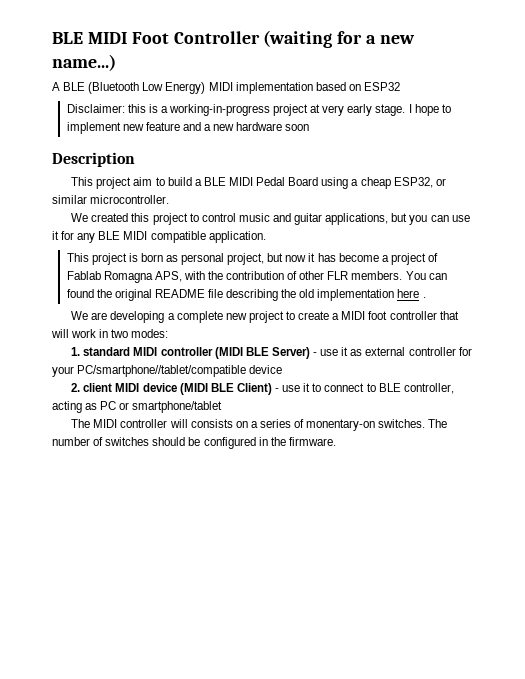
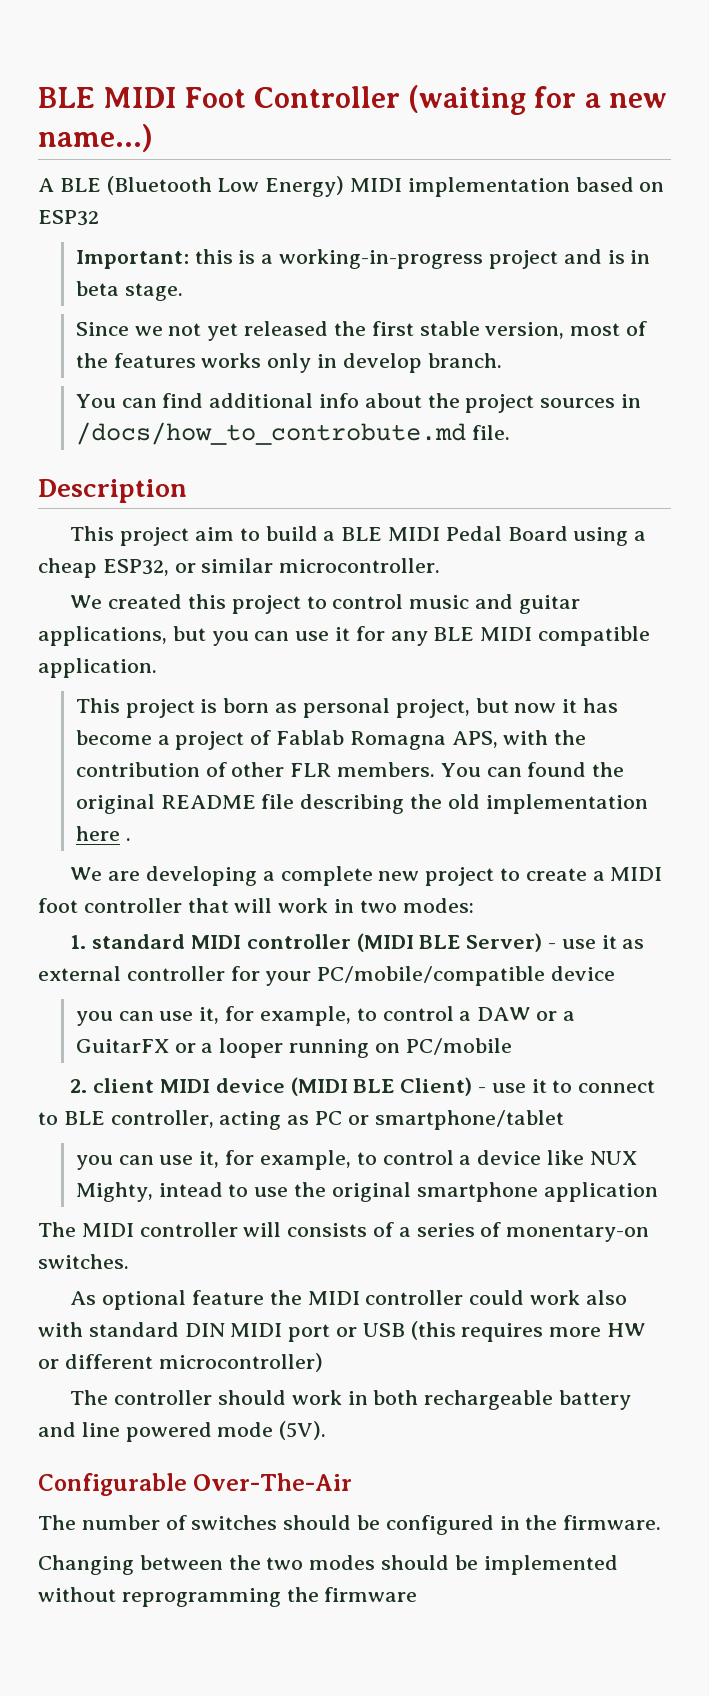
[66,104,125,113] Disclaimer: -> [75,250,189,269] Important:
[310,104,451,116] [66,122,310,134] at very early stage. I hope to implement new feature and a new hardware soon -> [563,249,651,264] [75,281,183,301] [75,321,647,341] [75,353,502,373] [75,393,642,413] [75,422,510,445] and is in beta stage. // Since we not yet released the first stable version, most of the features works only in develop branch. // You can find additional info about the project sources in /docs/how_to_controbute.md file.
[77,365,283,377] PC/smartphone//tablet/compatible device -> [317,966,616,986] [75,1006,575,1026] [75,1038,512,1058] PC/mobile/compatible device // you can use it, for example, to control a DAW or a GuitarFX or a looper running on PC/mobile
(223, 407) none -> [75,1150,637,1170] [75,1182,658,1202] // you can use it, for example, to control a device like NUX Mighty, intead to use the original smartphone application
[235,421,248,428] on -> [373,1222,395,1237] of
(426, 423) none -> [70,1290,627,1310] [38,1321,646,1342] [38,1353,323,1372] [70,1390,631,1410] [38,1421,327,1442] [38,1473,353,1496] // As optional feature the MIDI controller could work also with standard DIN MIDI port or USB (this requires more HW or different microcontroller) // The controller should work in both rechargeable battery and line powered mode (5V). // Configurable Over-The-Air //
(336, 441) none -> [38,1555,618,1575] [38,1587,418,1607] // Changing between the two modes should be implemented without reprogramming the firmware

